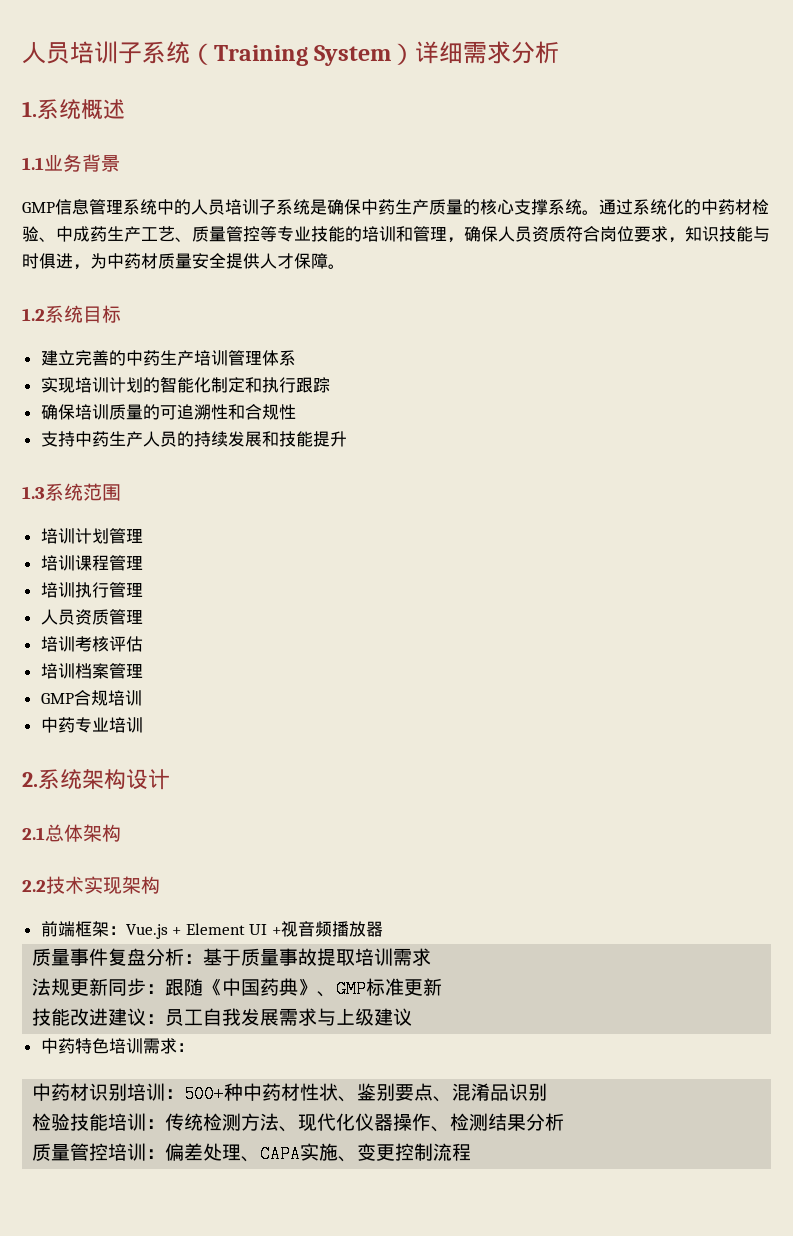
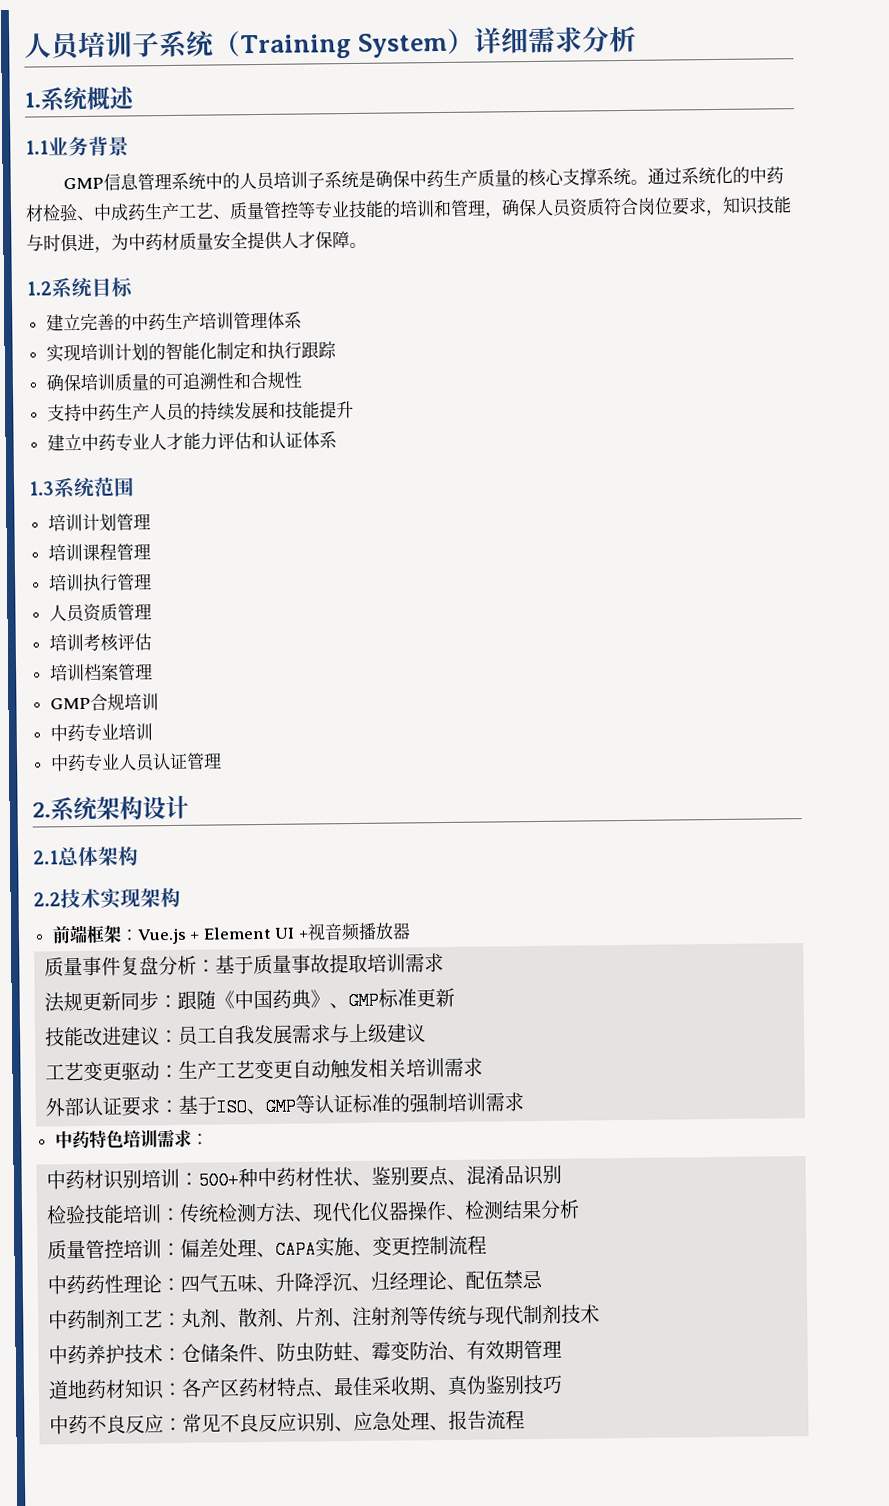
(347, 439) none -> [46,431,337,452] // 建立中药专业人才能力评估和认证体系
(143, 725) none -> [49,752,222,772] // 中药专业人员认证管理
(413, 1017) none -> [45,1057,484,1081] [45,1092,525,1117] // 工艺变更驱动：生产工艺变更自动触发相关培训需求 // 外部认证要求：基于ISO、GMP等认证标准的强制培训需求
(472, 1152) none -> [47,1269,544,1295] [48,1304,601,1330] [48,1339,563,1365] [48,1374,564,1400] [49,1410,526,1435] // 中药药性理论：四气五味、升降浮沉、归经理论、配伍禁忌 // 中药制剂工艺：丸剂、散剂、片剂、注射剂等传统与现代制剂技术 // 中药养护技术：仓储条件、防虫防蛀、霉变防治、有效期管理 // 道地药材知识：各产区药材特点、最佳采收期、真伪鉴别技巧 // 中药不良反应：常见不良反应识别、应急处理、报告流程

